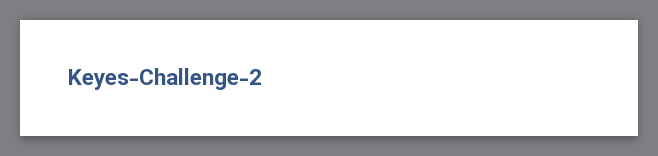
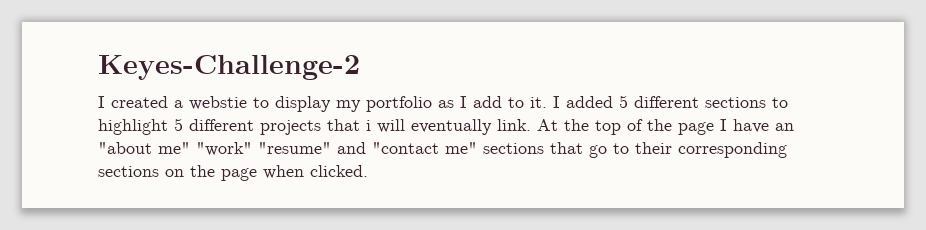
(262, 79) none -> [98,95,788,112] [98,118,794,135] [98,142,787,158] [98,165,368,181] // I created a webstie to display my portfolio as I add to it. I added 5 different sections to highlight 5 different projects that i will eventually link. At the top of the page I have an "about me" "work" "resume" and "contact me" sections that go to their corresponding sections on the page when clicked.

